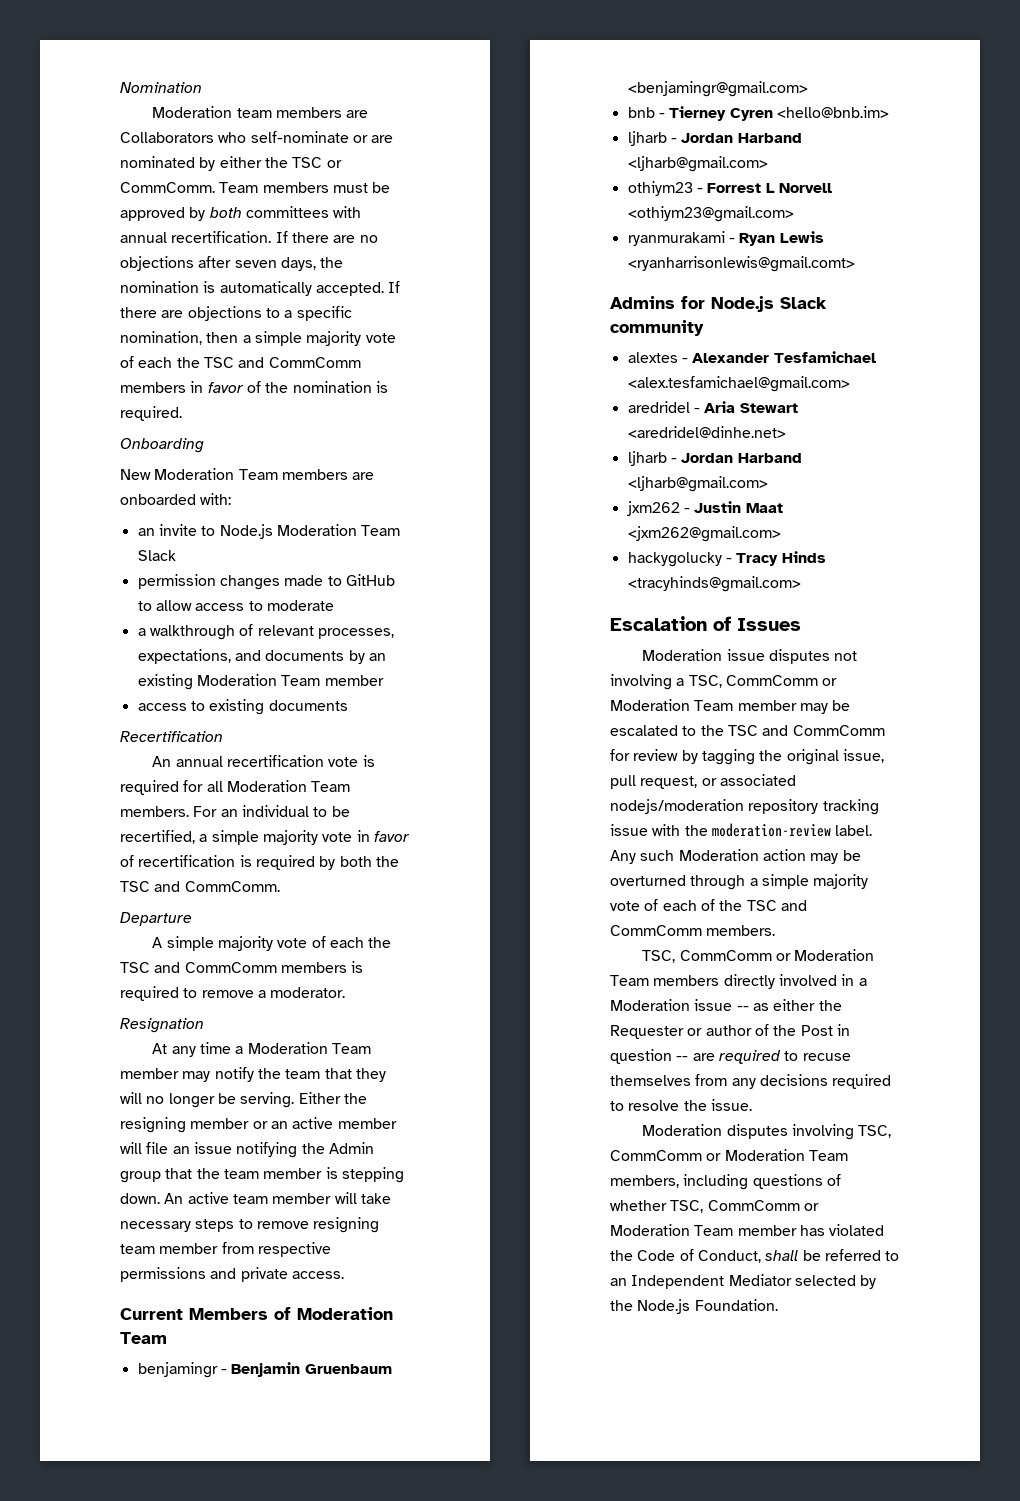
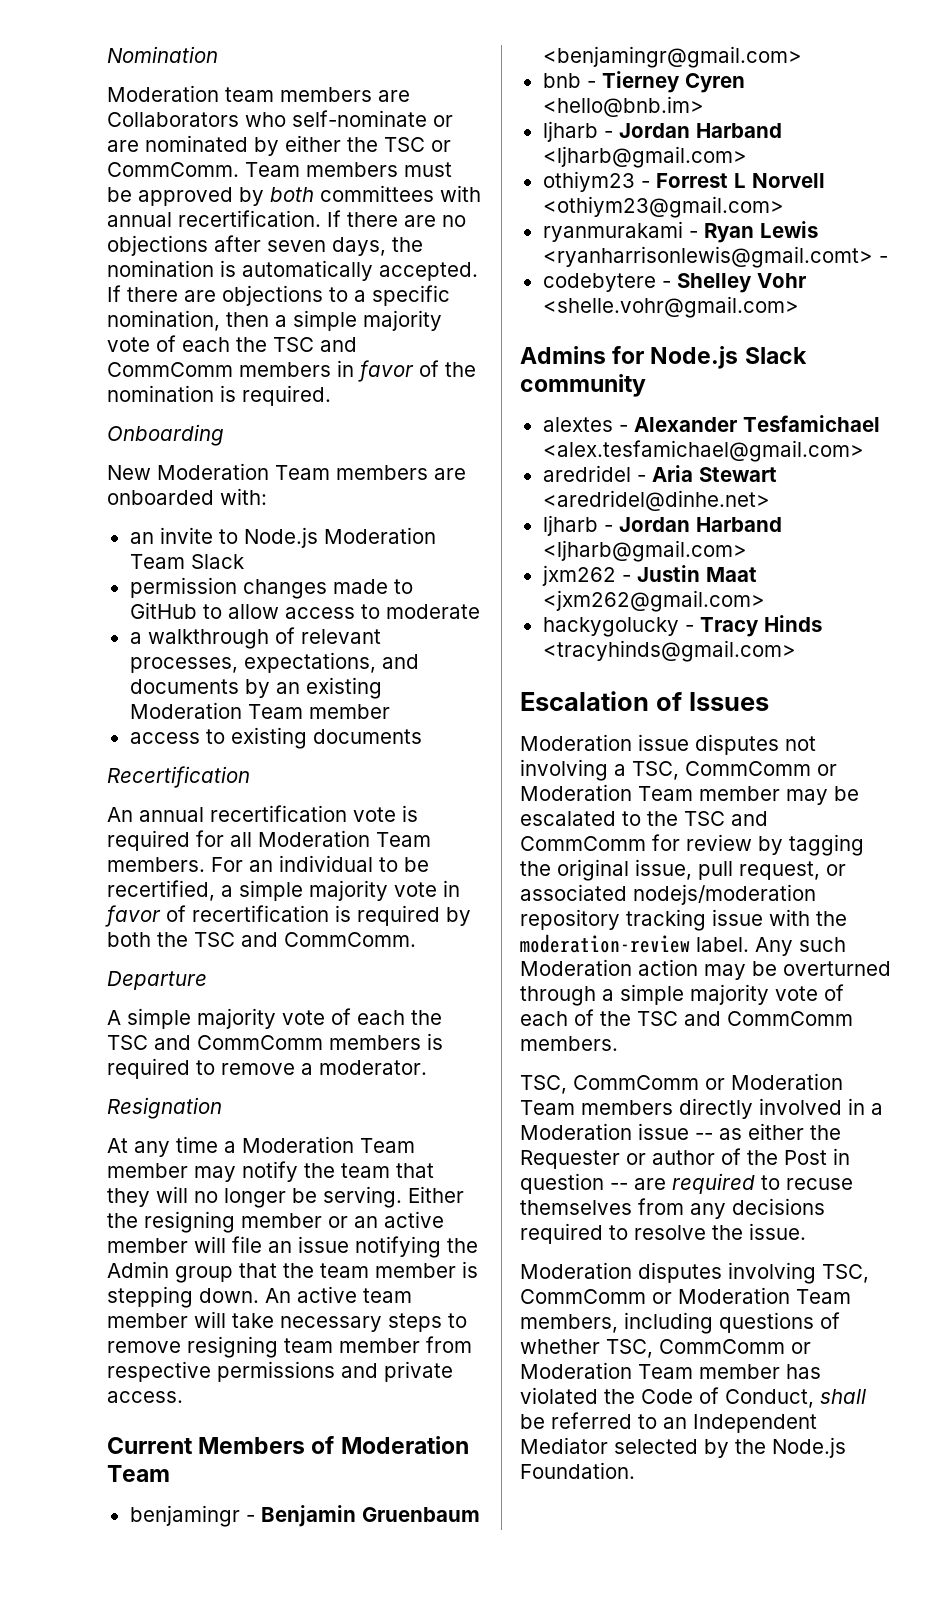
(855, 264) none -> [878,256,888,263] [542,273,806,293] [542,296,799,318] - // codebytere - Shelley Vohr <shelle.vohr@gmail.com>

